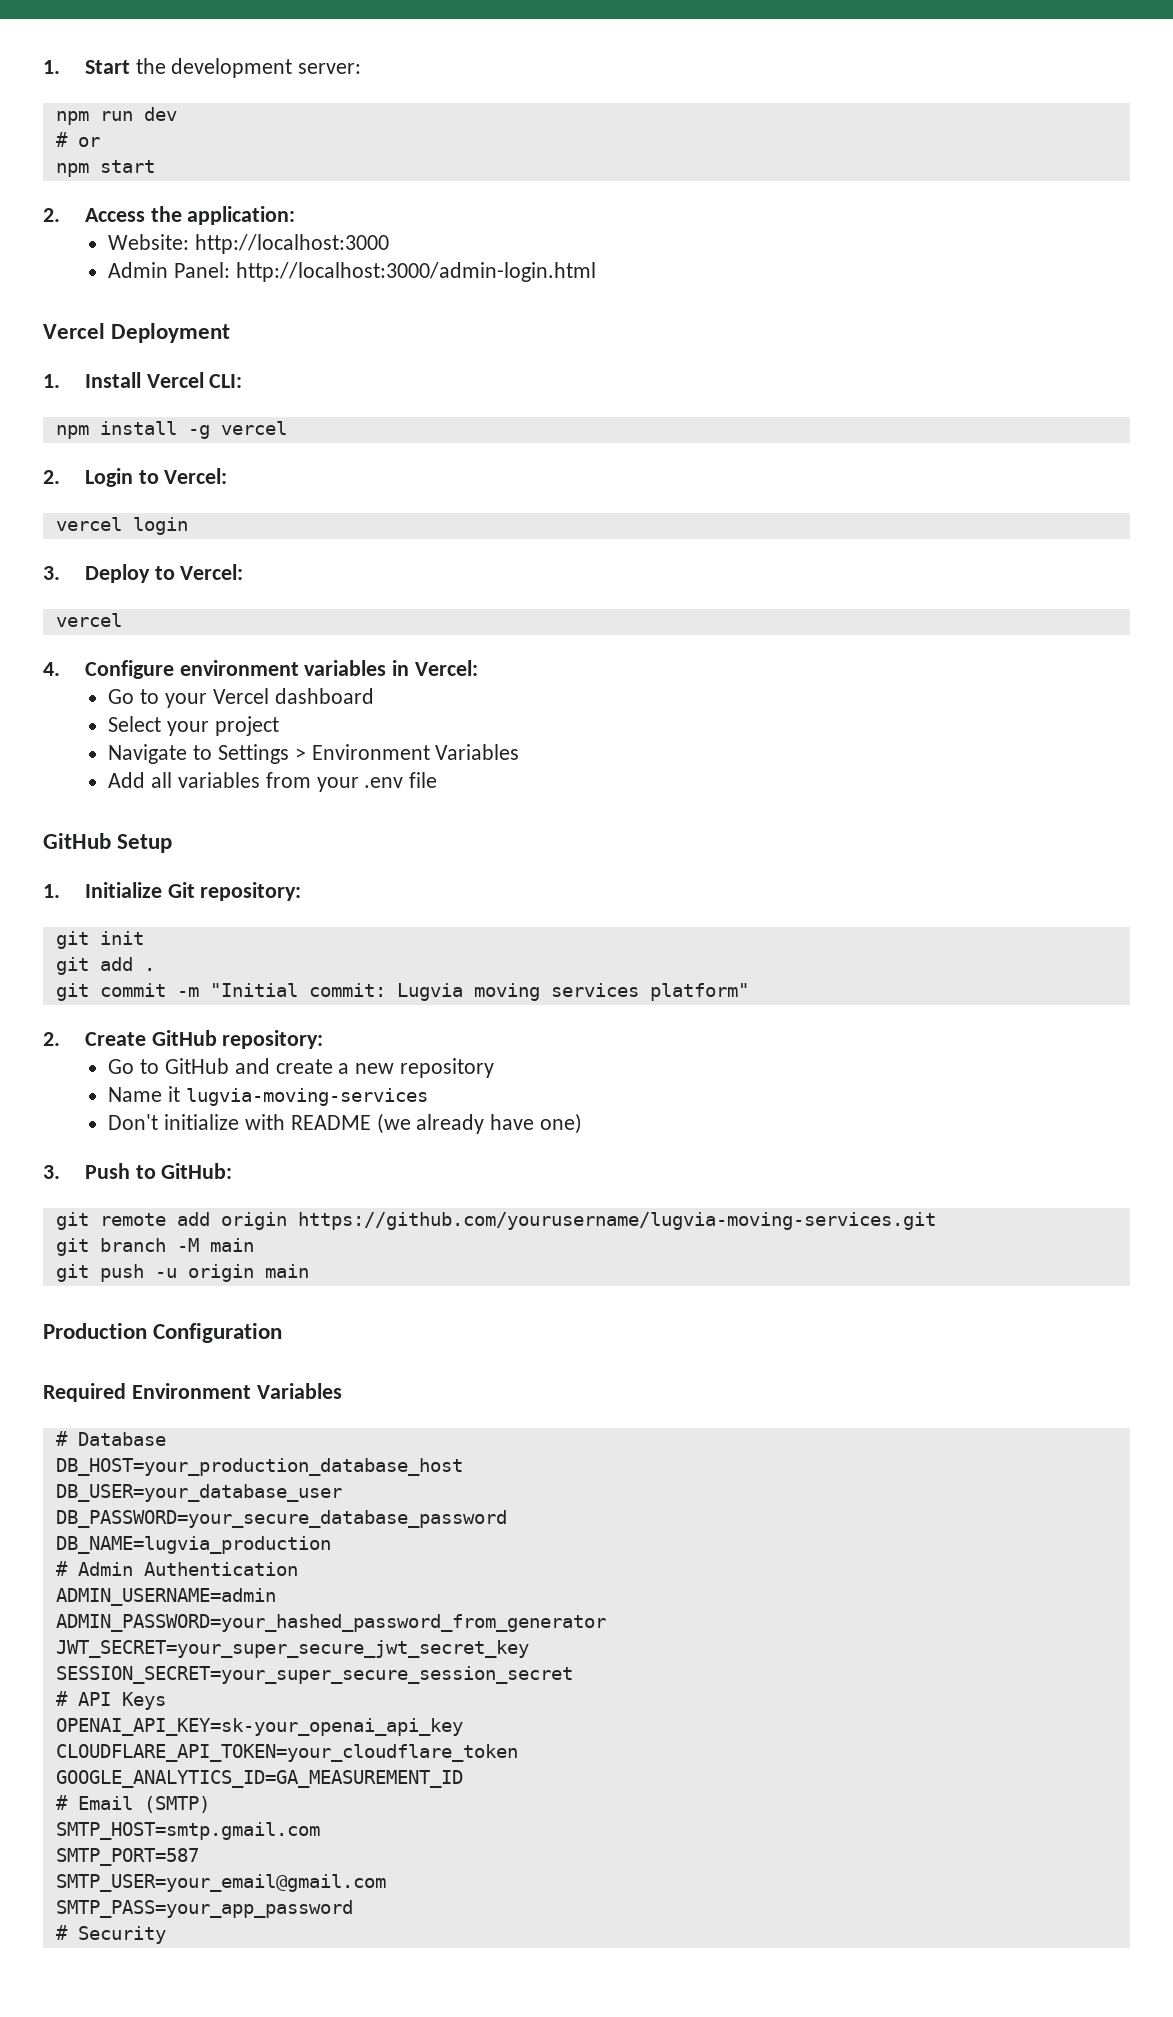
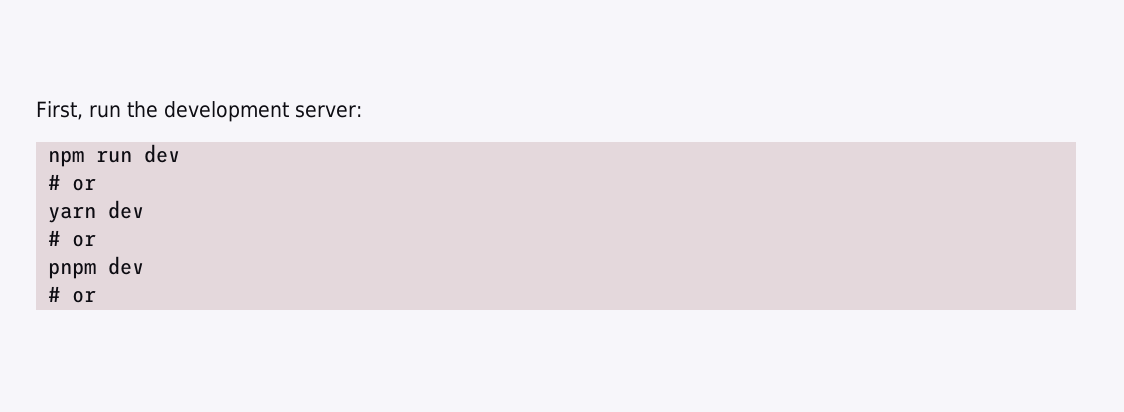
[43,60,130,74] 1. Start -> [36,101,121,120] First, run
[55,160,155,177] [43,206,296,225] [108,234,390,254] [108,262,597,282] [43,323,231,343] [43,372,243,388] [55,421,287,439] [43,468,228,487] [55,517,188,535] [43,564,244,583] [55,613,122,627] [43,660,478,679] [108,688,374,708] [108,716,280,736] [108,744,520,764] [108,772,438,792] [43,833,173,853] [43,882,302,901] [55,931,144,949] [55,957,155,975] [55,983,749,1001] [43,1030,324,1049] [108,1058,495,1078] [108,1086,429,1106] [108,1113,583,1134] [43,1163,233,1179] [55,1212,936,1230] [55,1238,254,1256] [55,1264,309,1282] [43,1323,283,1343] [43,1383,342,1402] [55,1431,166,1446] [55,1458,463,1476] [55,1484,342,1502] [55,1510,507,1528] [55,1536,331,1554] [55,1561,298,1576] [55,1588,276,1606] [55,1614,606,1632] [55,1640,529,1658] [55,1666,573,1684] [55,1691,166,1710] [55,1718,463,1736] [55,1744,518,1762] [55,1770,463,1788] [55,1795,210,1813] [55,1822,320,1840] [55,1848,199,1866] [55,1874,386,1892] [55,1900,353,1918] [55,1925,166,1944] npm start // 2. Access the application: // Website: http://localhost:3000 // Admin Panel: http://localhost:3000/admin-login.html // Vercel Deployment // 1. Install Vercel CLI: // npm install -g vercel // 2. Login to Vercel: // vercel login // 3. Deploy to Vercel: // vercel // 4. Configure environment variables in Vercel: // Go to your Vercel dashboard // Select your project // Navigate to Settings > Environment Variables // Add all variables from your .env file // GitHub Setup // 1. Initialize Git repository: // git init // git add . // git commit -m "Initial commit: Lugvia moving services platform" // 2. Create GitHub repository: // Go to GitHub and create a new repository // Name it lugvia-moving-services // Don't initialize with README (we already have one) // 3. Push to GitHub: // git remote add origin https://github.com/yourusername/lugvia-moving-services.git // git branch -M main // git push -u origin main // Production Configuration // Required Environment Variables // # Database // DB_HOST=your_production_database_host // DB_USER=your_database_user // DB_PASSWORD=your_secure_database_password // DB_NAME=lugvia_production // # Admin Authentication // ADMIN_USERNAME=admin // ADMIN_PASSWORD=your_hashed_password_from_generator // JWT_SECRET=your_super_secure_jwt_secret_key // SESSION_SECRET=your_super_secure_session_secret // # API Keys // OPENAI_API_KEY=sk-your_openai_api_key // CLOUDFLARE_API_TOKEN=your_cloudflare_token // GOOGLE_ANALYTICS_ID=GA_MEASUREMENT_ID // # Email (SMTP) // SMTP_HOST=smtp.gmail.com // SMTP_PORT=587 // SMTP_USER=your_email@gmail.com // SMTP_PASS=your_app_password // # Security -> [48,200,145,223] [48,230,97,247] [48,256,145,279] [48,286,97,303] yarn dev // # or // pnpm dev // # or

